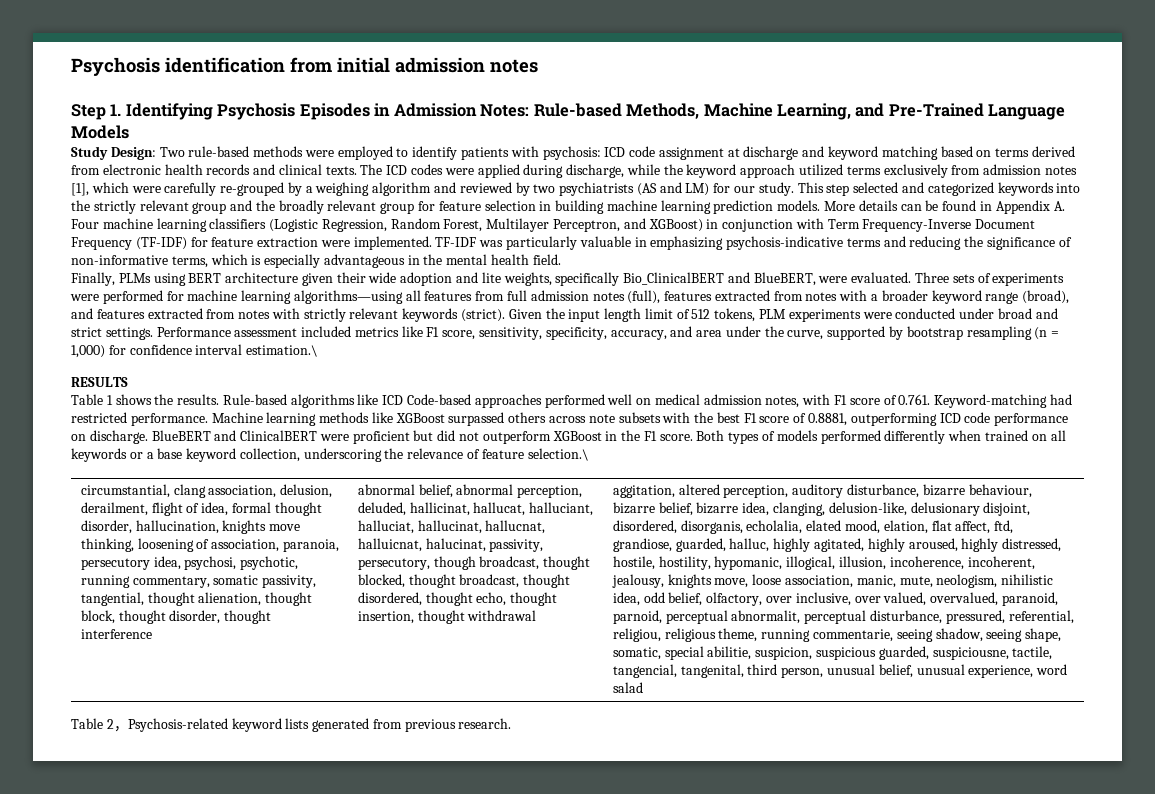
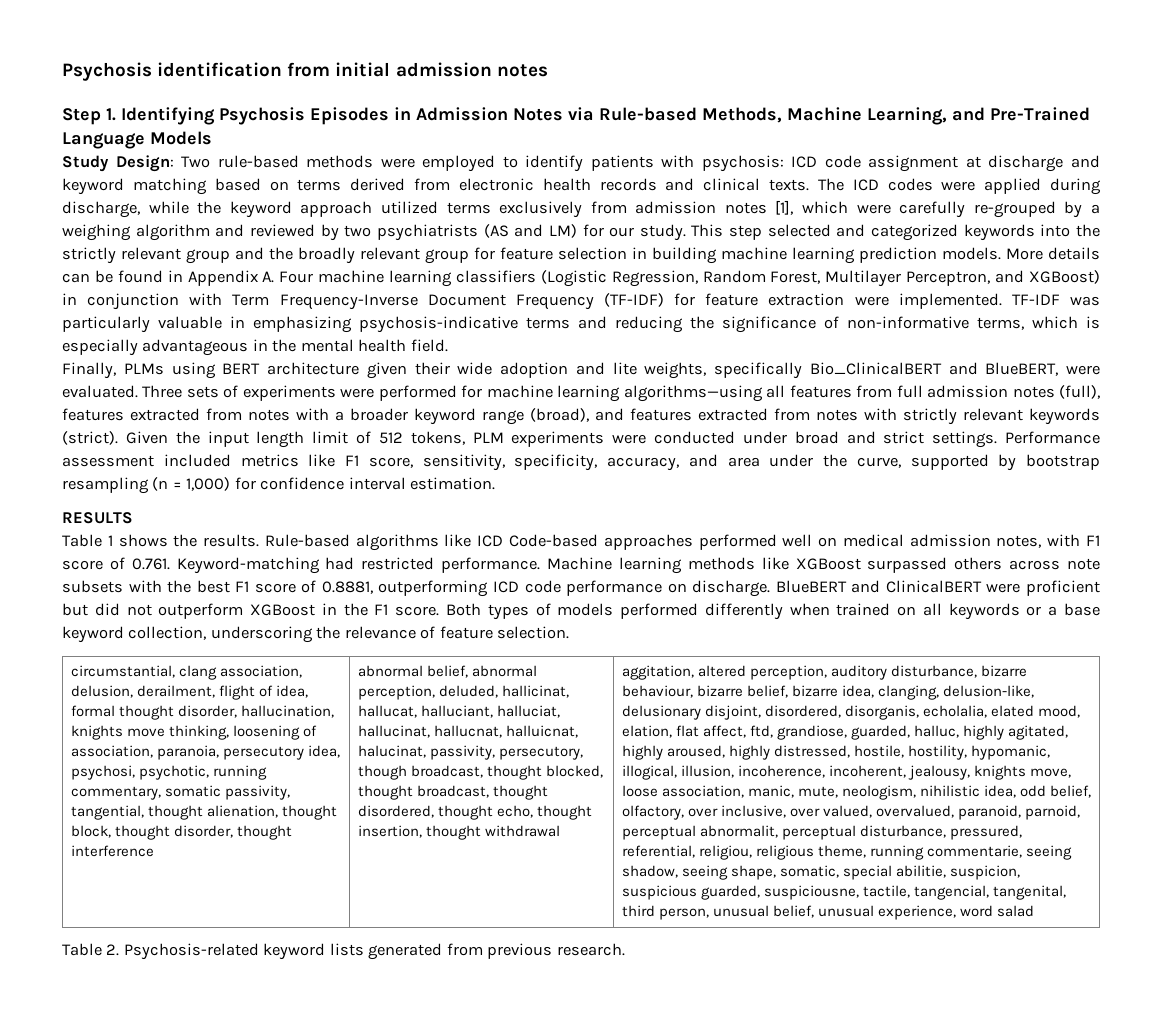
[480,104,530,117] Notes: -> [513,107,594,121] Notes via
[246,345,319,357] estimation.\ -> [410,477,496,490] estimation.
[527,448,589,461] selection.\ -> [497,626,570,639] selection.
[106,719,128,732] 2， -> [106,944,120,956] 2.

